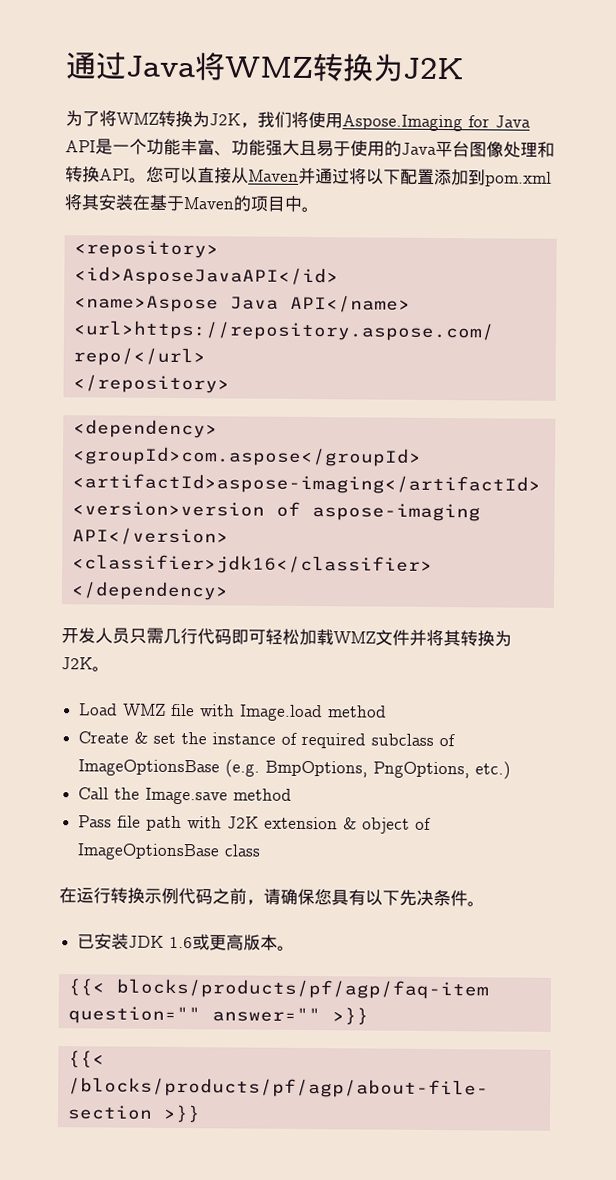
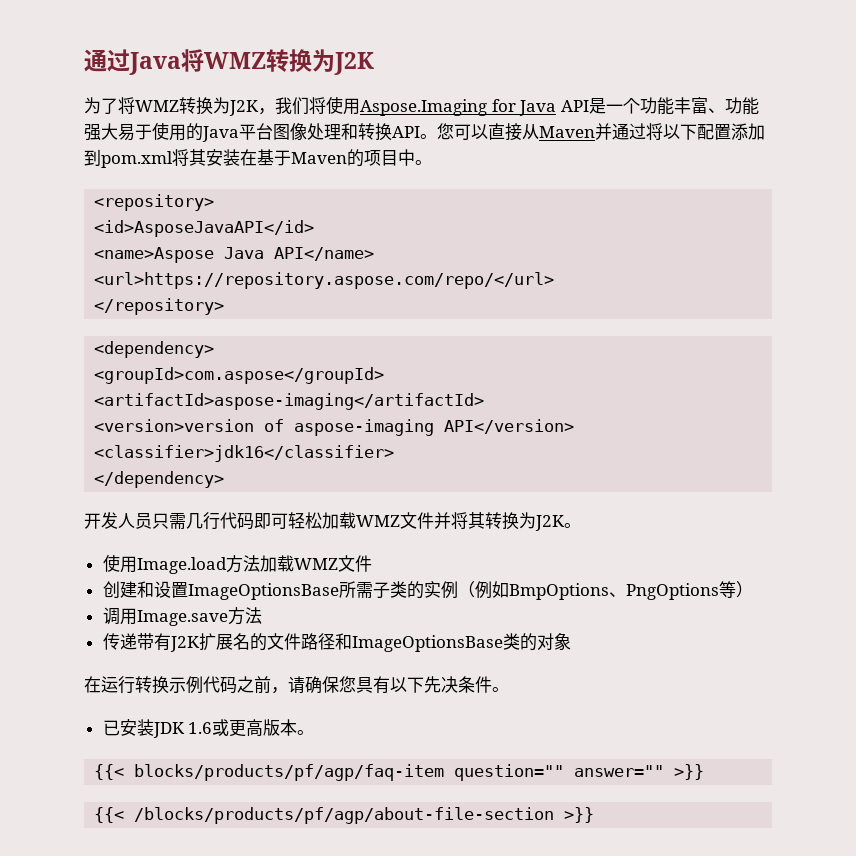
[299,139,317,157] 且 -> (118, 131) none
[79,703,388,722] [78,731,456,749] [78,759,512,780] [78,787,293,805] [78,815,432,834] [77,843,262,861] Load WMZ file with Image.load method // Create & set the instance of required subclass of ImageOptionsBase (e.g. BmpOptions, PngOptions, etc.) // Call the Image.save method // Pass file path with J2K extension & object of ImageOptionsBase class -> [102,554,372,574] [102,581,753,600] [102,607,262,626] [102,633,571,652] 使用Image.load方法加载WMZ文件 // 创建和设置ImageOptionsBase所需子类的实例（例如BmpOptions、PngOptions等） // 调用Image.save方法 // 传递带有J2K扩展名的文件路径和ImageOptionsBase类的对象

